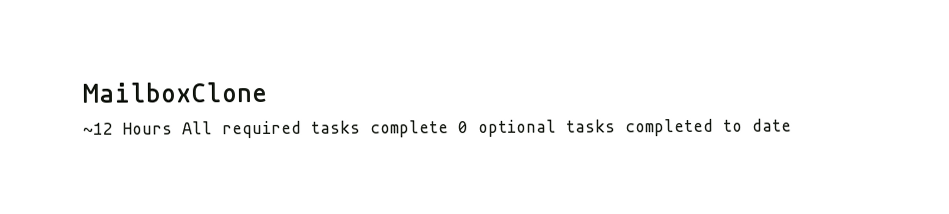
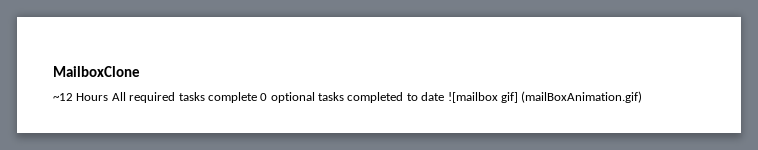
(792, 125) none -> [447,91,643,103] ![mailbox gif] (mailBoxAnimation.gif)

